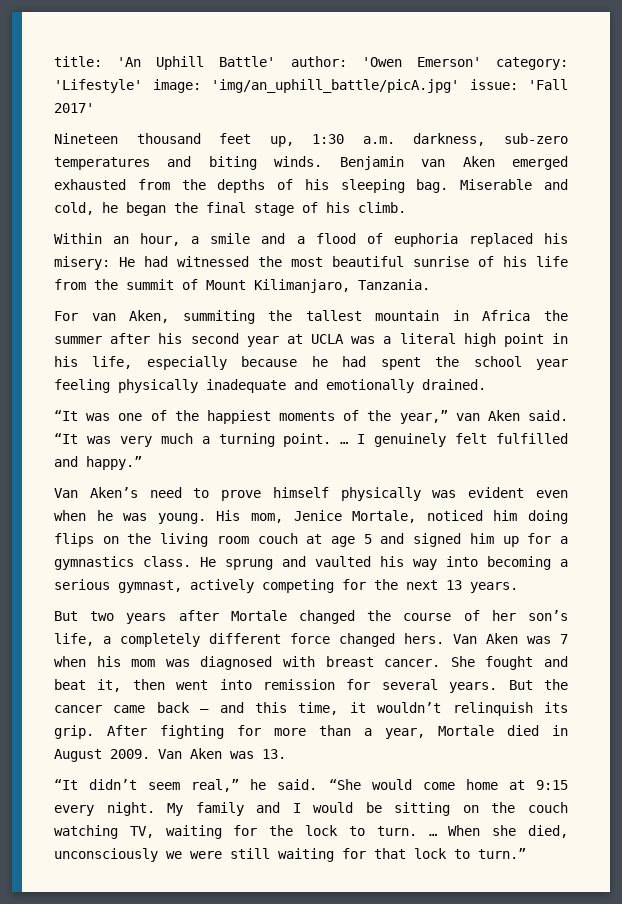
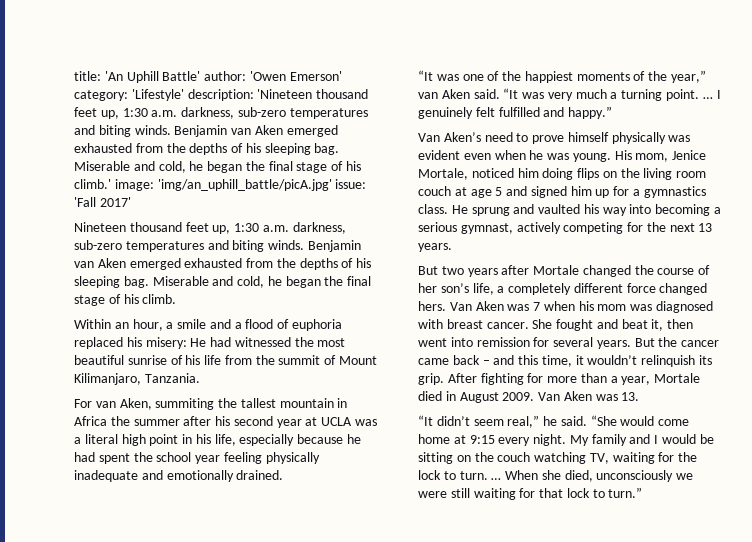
(142, 86) none -> [187,89,369,101] [74,107,368,119] [74,125,338,137] [74,143,340,155] [74,161,362,173] [74,179,111,189] description: 'Nineteen thousand feet up, 1:30 a.m. darkness, sub-zero temperatures and biting winds. Benjamin van Aken emerged exhausted from the depths of his sleeping bag. Miserable and cold, he began the final stage of his climb.'

